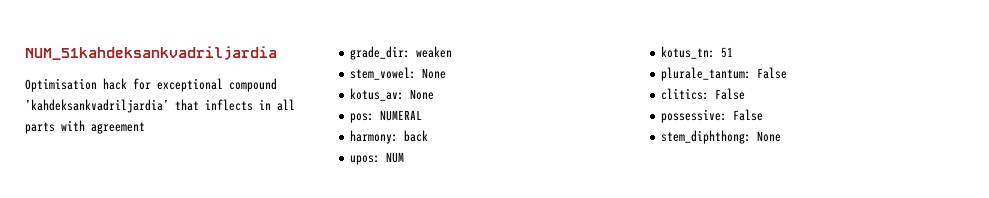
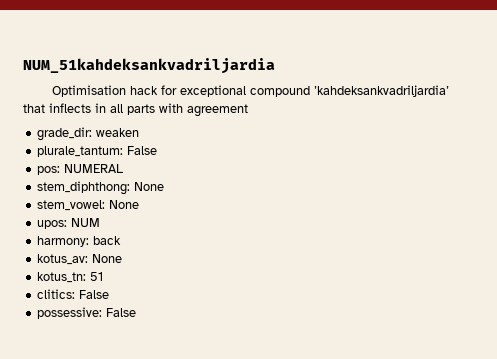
[350,67,447,80] [350,88,435,101] [350,110,423,123] [350,130,429,144] [350,152,405,165] stem_vowel: None // kotus_av: None // pos: NUMERAL // harmony: back // upos: NUM -> [37,146,158,157] [37,164,124,175] [37,181,165,195] [37,200,140,211] [37,218,101,229] [37,236,122,247] [37,254,123,265] plurale_tantum: False // pos: NUMERAL // stem_diphthong: None // stem_vowel: None // upos: NUM // harmony: back // kotus_av: None
[661,67,788,81] // plurale_tantum: False -> (104, 276) none
[661,130,782,144] // stem_diphthong: None -> (137, 312) none

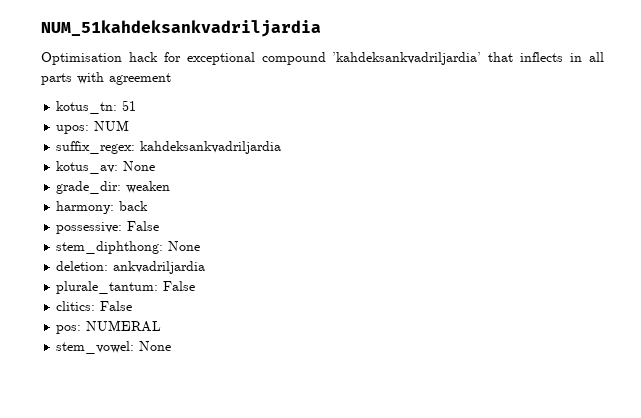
[37,127,140,141] grade_dir: weaken -> [56,100,137,114] [56,120,130,134] [56,141,282,154] [56,161,156,174] [56,181,171,194] [56,201,149,214] [56,221,160,234] [56,241,201,254] [56,261,206,274] kotus_tn: 51 // upos: NUM // suffix_regex: kahdeksankvadriljardia // kotus_av: None // grade_dir: weaken // harmony: back // possessive: False // stem_diphthong: None // deletion: ankvadriljardia
(158, 150) none -> [56,301,133,311] // clitics: False
[37,181,165,195] // stem_diphthong: None -> (162, 326) none
[37,218,101,229] [37,236,122,247] [37,254,123,265] [37,272,104,283] [37,289,110,299] [37,307,137,319] // upos: NUM // harmony: back // kotus_av: None // kotus_tn: 51 // clitics: False // possessive: False -> (172, 346) none

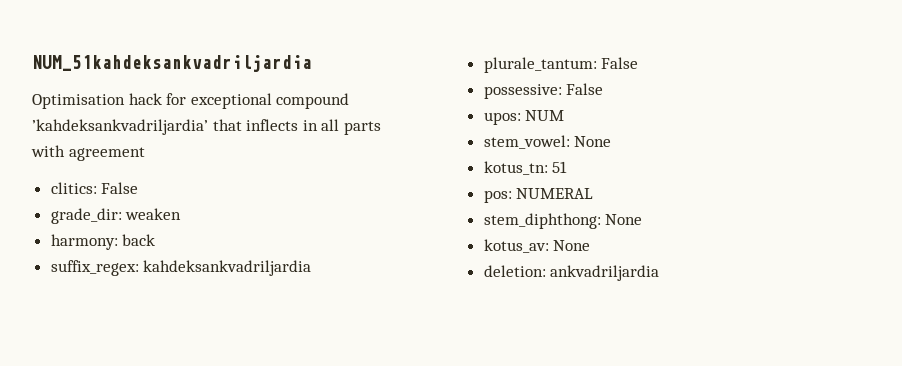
[56,100,137,114] [56,120,130,134] [56,141,282,154] [56,161,156,174] [56,181,171,194] [56,201,149,214] [56,221,160,234] kotus_tn: 51 // upos: NUM // suffix_regex: kahdeksankvadriljardia // kotus_av: None // grade_dir: weaken // harmony: back // possessive: False -> [50,182,139,194] [50,208,182,224] [50,234,156,250] [50,260,312,276] [483,57,639,73] [483,83,604,99] [483,110,565,125] [483,135,612,149] [483,161,568,175] [483,188,594,203] clitics: False // grade_dir: weaken // harmony: back // suffix_regex: kahdeksankvadriljardia // plurale_tantum: False // possessive: False // upos: NUM // stem_vowel: None // kotus_tn: 51 // pos: NUMERAL
(201, 246) none -> [483,239,591,253] // kotus_av: None
[56,281,196,294] [56,301,133,311] [56,320,162,334] [56,341,172,354] // plurale_tantum: False // clitics: False // pos: NUMERAL // stem_vowel: None -> (660, 273) none

